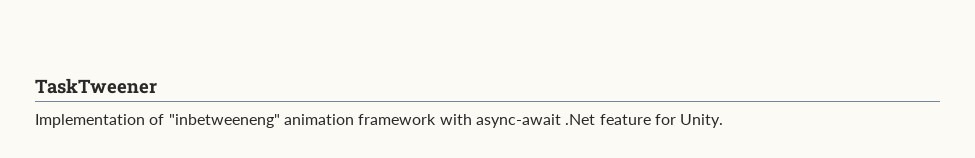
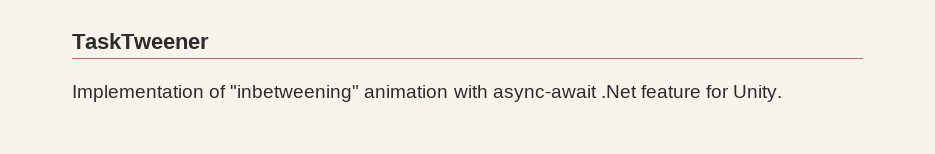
[168,114,437,128] "inbetweeneng" animation framework -> [230,85,449,102] "inbetweening" animation

